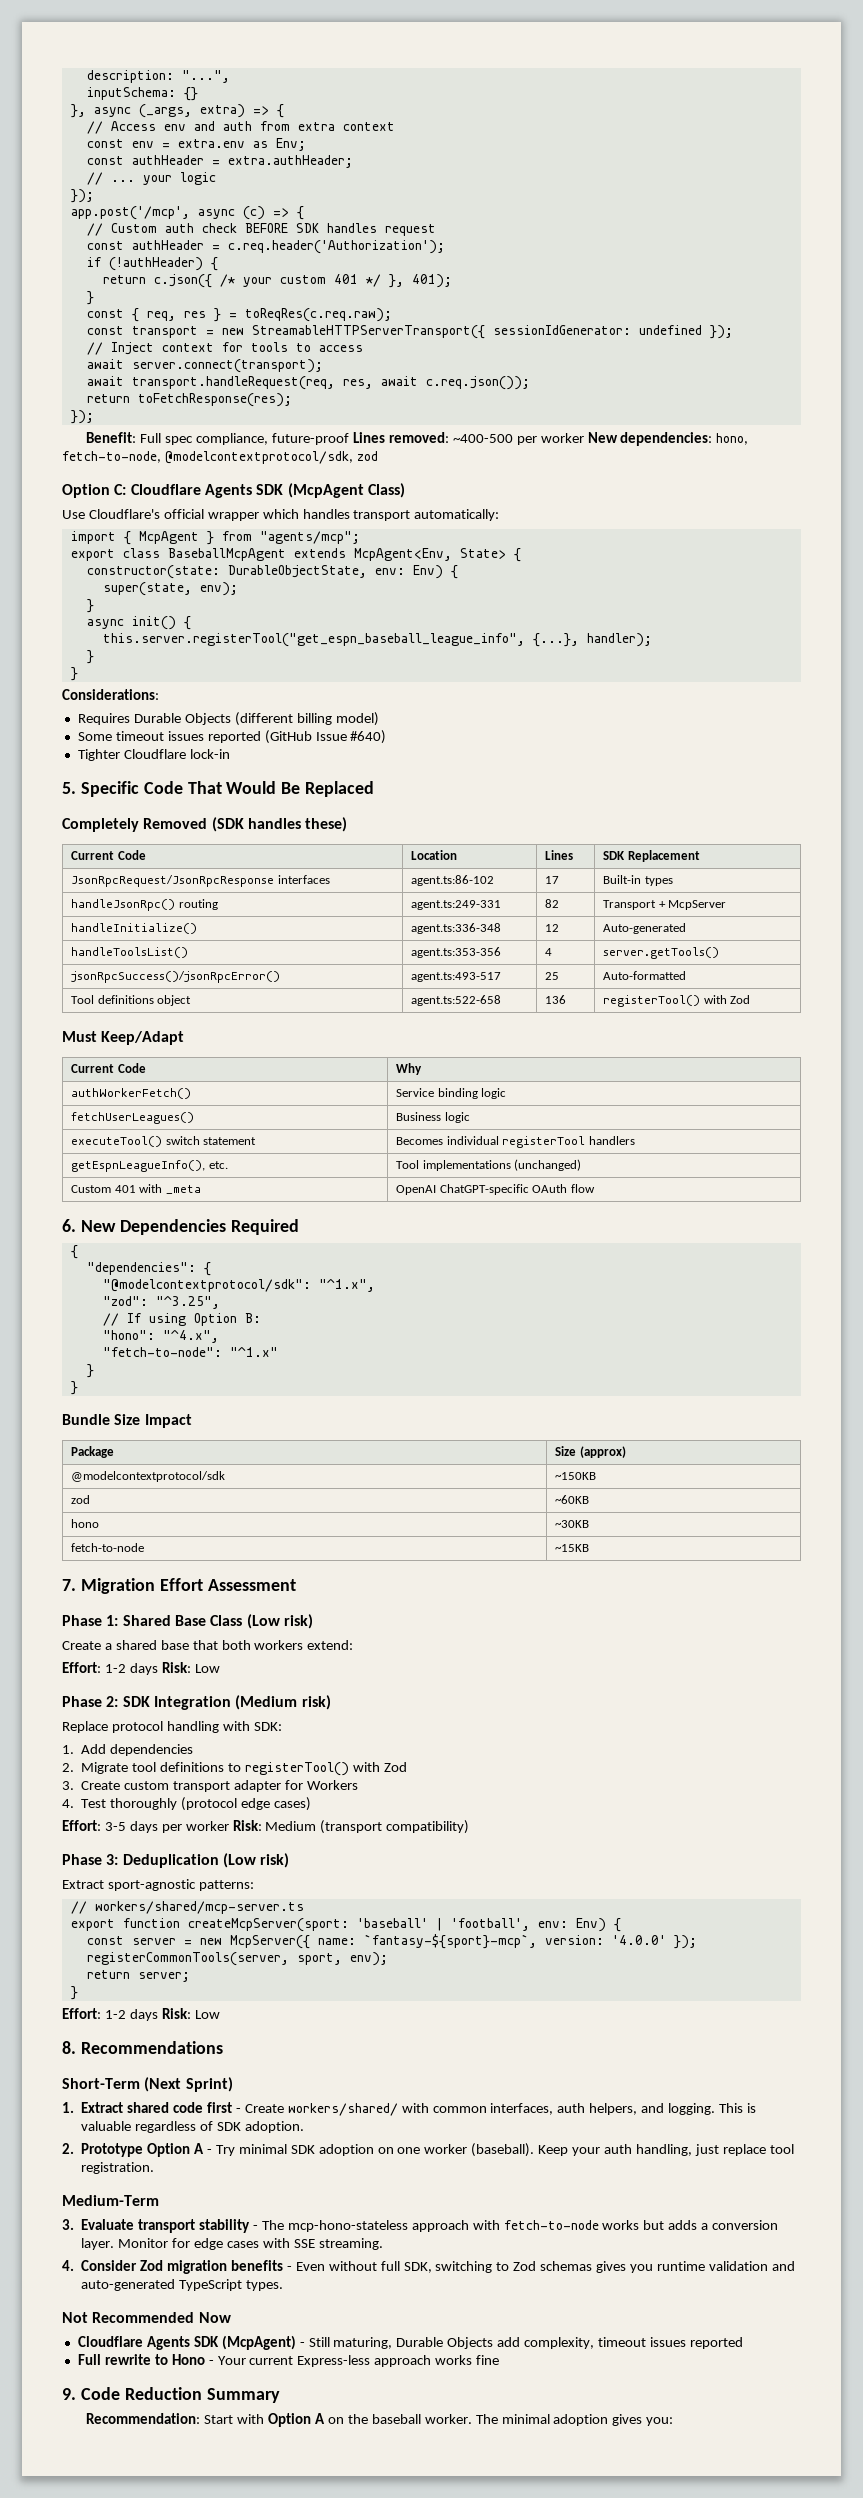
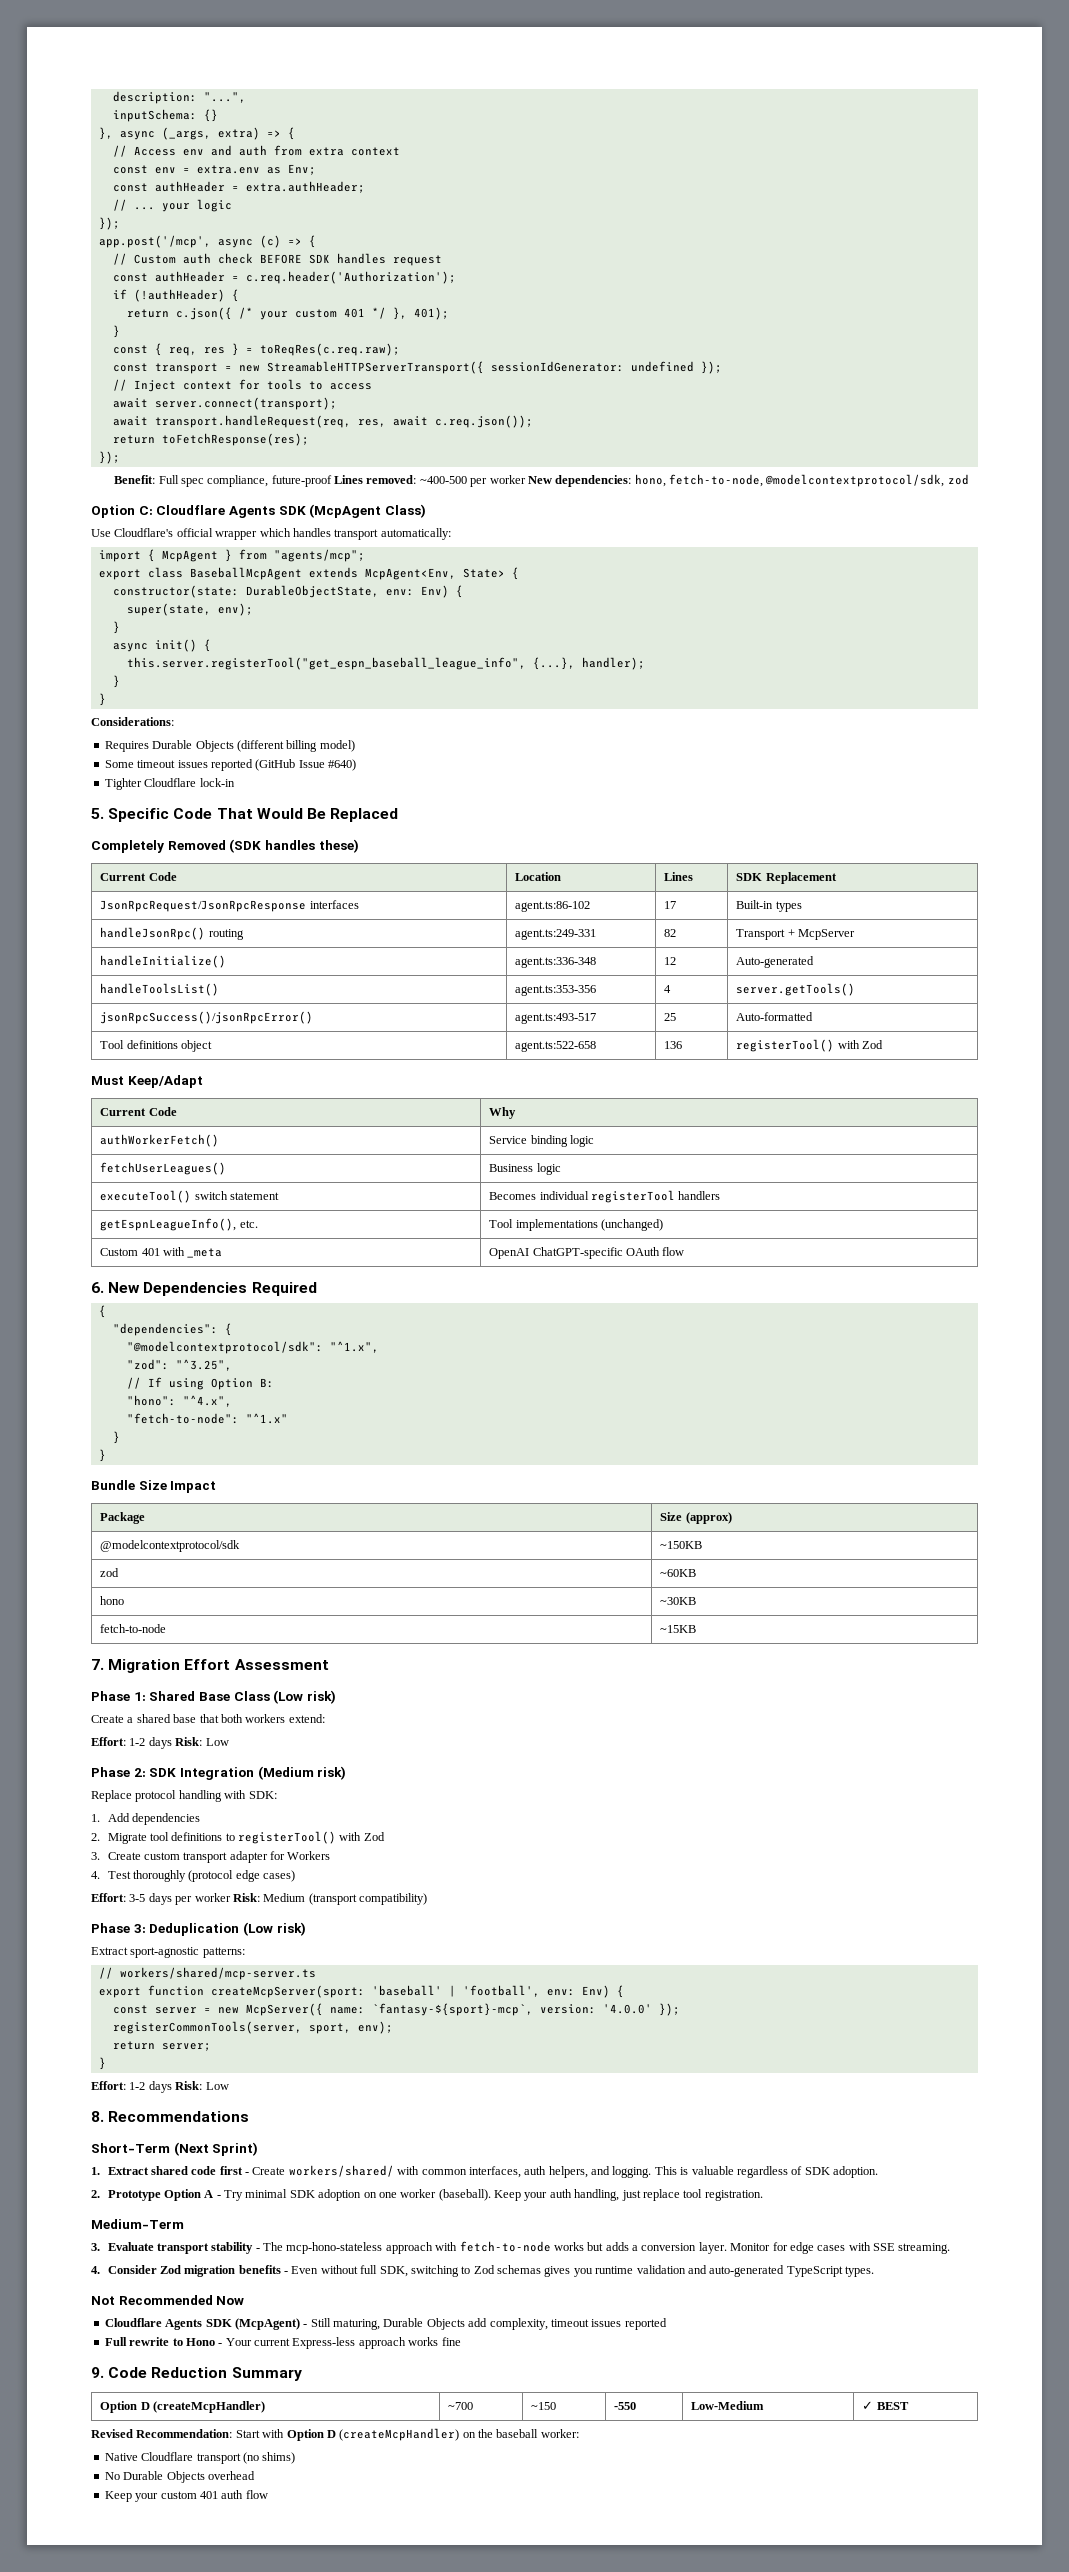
(280, 2395) // -> [100,2401,265,2413] [448,2402,474,2410] [531,2402,557,2410] [614,2402,637,2410] [691,2401,765,2410] [862,2401,909,2410] [91,2429,133,2438] // Option D (createMcpHandler) | ~700 | ~150 | -550 | Low-Medium | ✓ BEST // Revised
[315,2413,326,2424] A -> [326,2428,460,2441] D (createMcpHandler)
[424,2414,674,2426] worker. The minimal adoption gives you: -> [540,2429,579,2438] [104,2452,296,2464] [104,2471,255,2483] [104,2490,268,2502] worker: // Native Cloudflare transport (no shims) // No Durable Objects overhead // Keep your custom 401 auth flow

